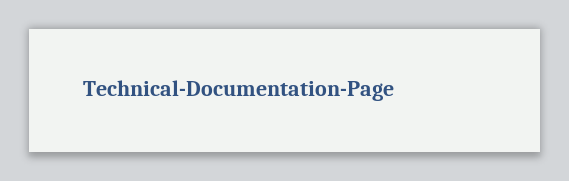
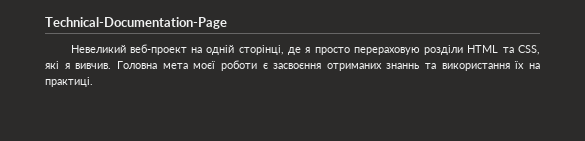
(394, 90) none -> [70,44,540,55] [45,60,541,71] [45,77,93,87] // Невеликий веб-проект на одній сторінці, де я просто перераховую розділи HTML та CSS, які я вивчив. Головна мета моєї роботи є засвоєння отриманих знаннь та використання їх на практиці.

